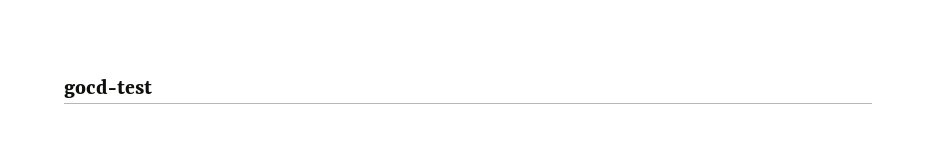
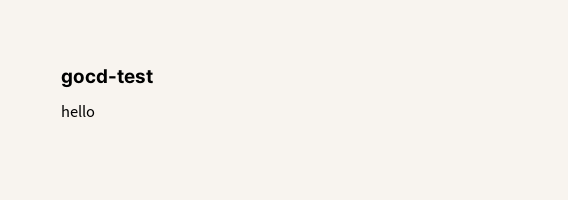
(152, 88) none -> [61,105,95,117] // hello

